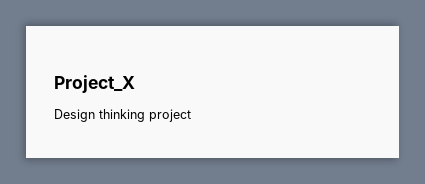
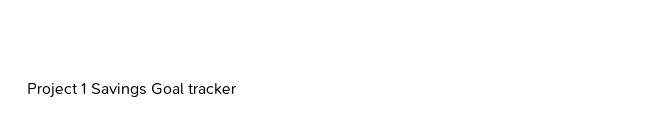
[54,75,135,93] [54,109,191,122] Project_X // Design thinking project -> [27,83,238,98] Project 1 Savings Goal tracker

